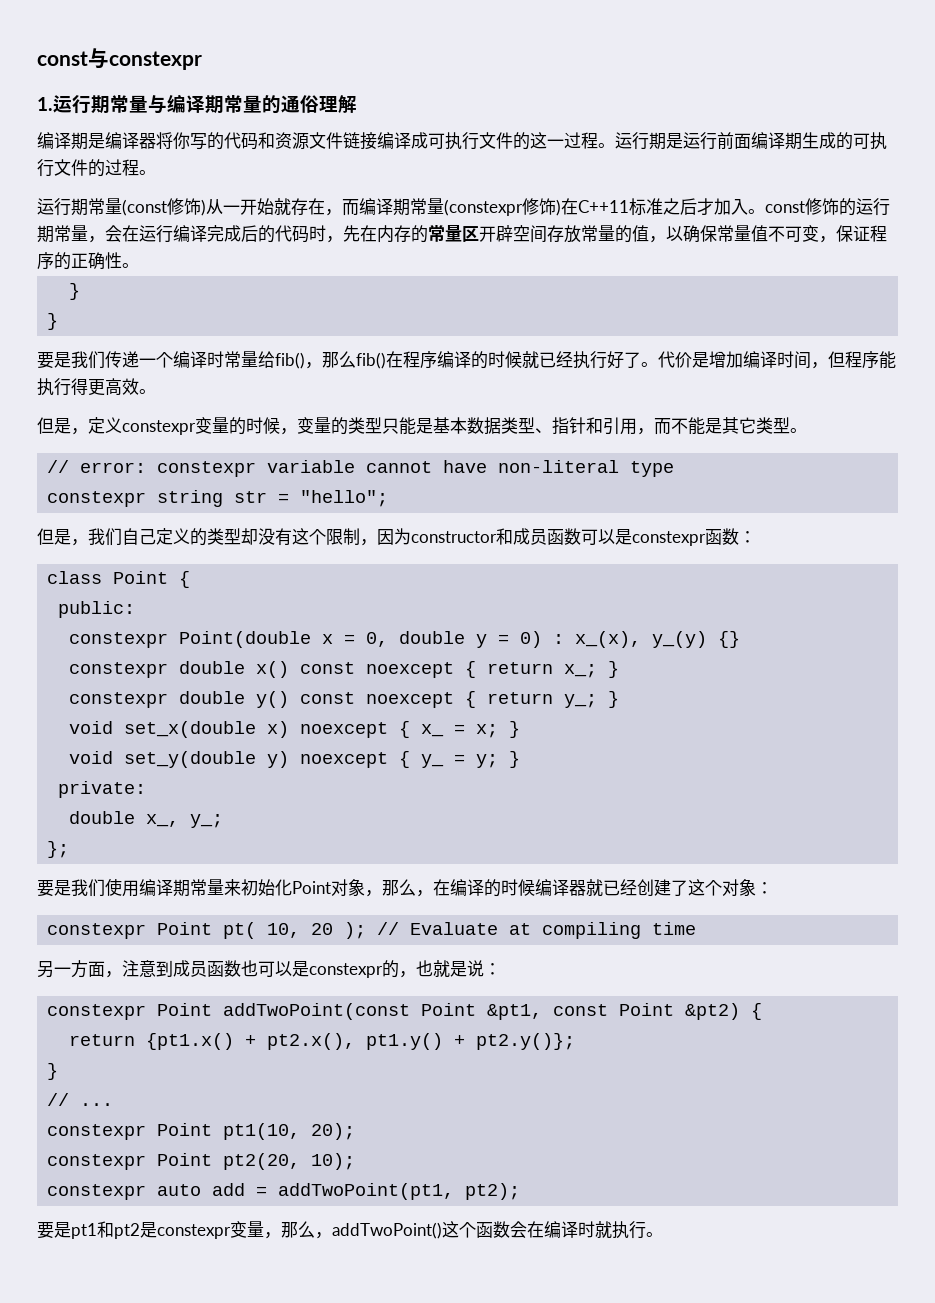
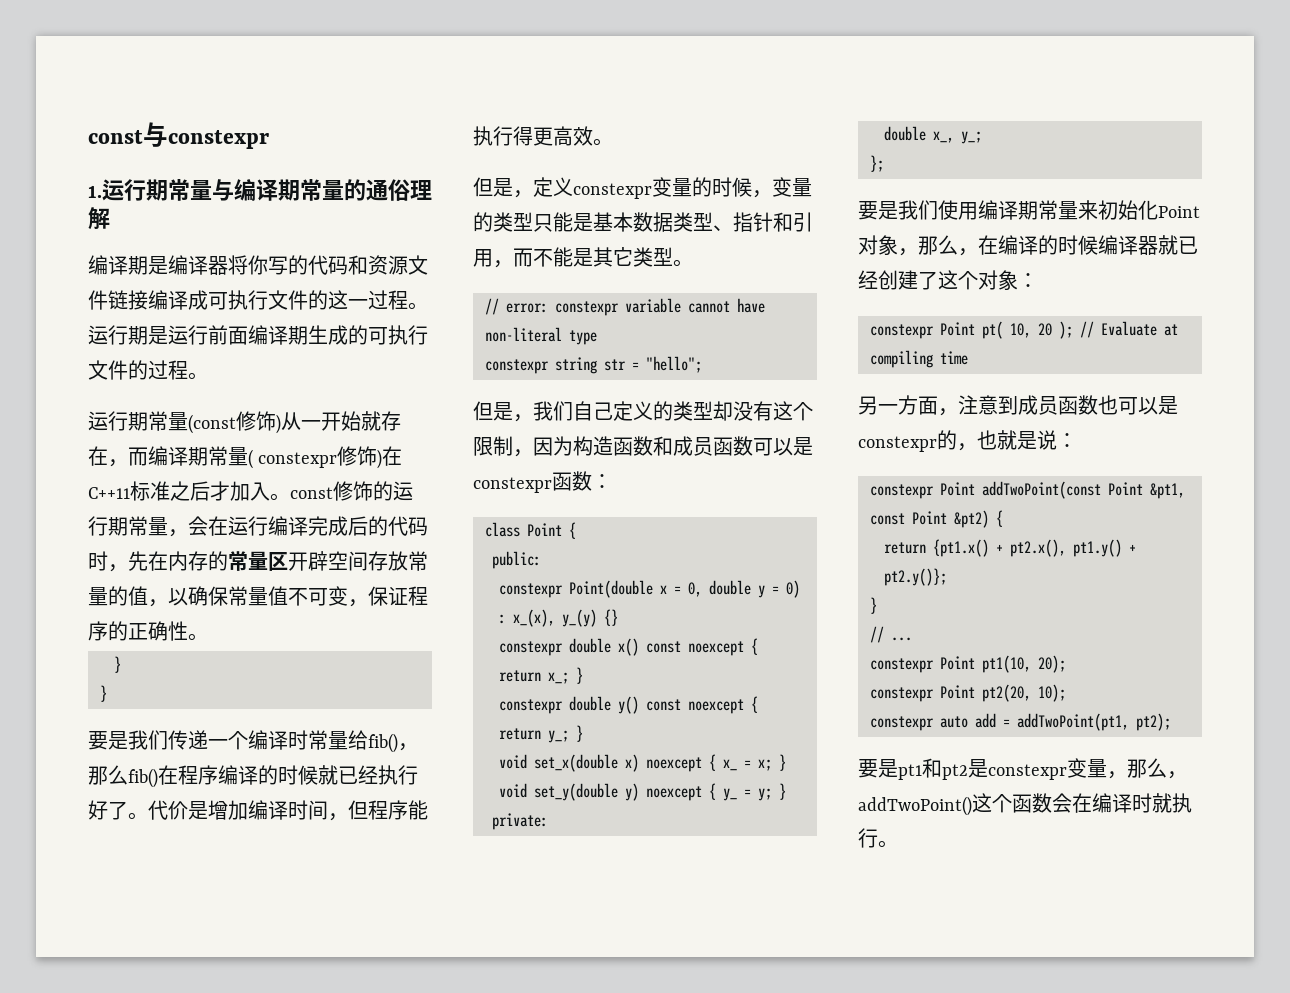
[444,199,523,216] (constexpr -> [248,449,338,469] ( constexpr
[411,531,497,543] constructor -> [573,436,653,456] 构造函数

